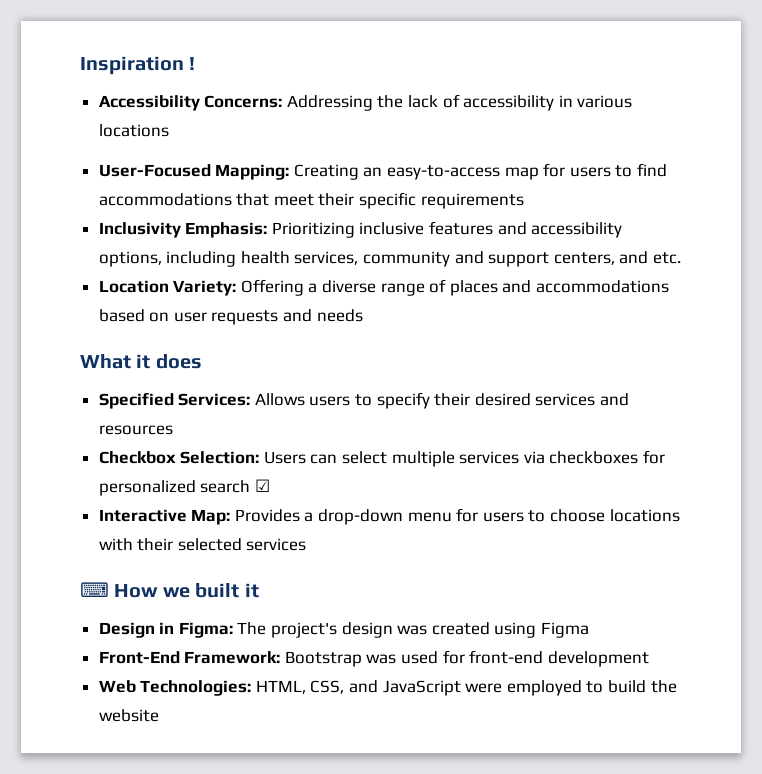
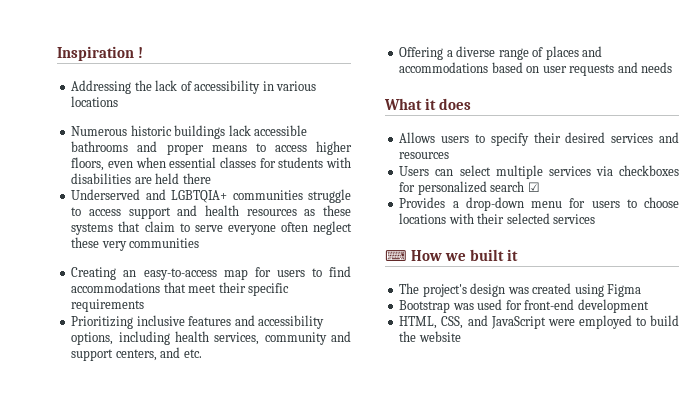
[98,95,283,111] Accessibility Concerns: -> (143, 52) none
[98,164,290,180] User-Focused Mapping: -> [71,125,308,139] [71,141,352,155] [71,157,351,171] [71,173,211,184] [71,189,351,203] [71,205,351,219] [71,221,352,235] [71,237,200,251] Numerous historic buildings lack accessible bathrooms and proper means to access higher floors, even when essential classes for students with disabilities are held there // Underserved and LGBTQIA+ communities struggle to access support and health resources as these systems that claim to serve everyone often neglect these very communities //
[98,222,268,238] Inclusivity Emphasis: -> (145, 305) none
[98,280,237,296] Location Variety: -> (202, 353) none
[98,392,251,409] Specified Services: -> (471, 104) none
[98,451,260,464] Checkbox Selection: -> (450, 155) none
[98,509,231,525] Interactive Map: -> (540, 187) none
[98,622,233,638] Design in Figma: -> (518, 255) none
[98,651,281,664] Front-End Framework: -> (642, 290) none
[98,680,252,696] Web Technologies: -> (649, 306) none

